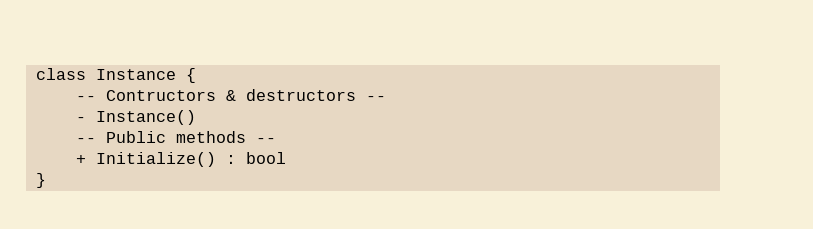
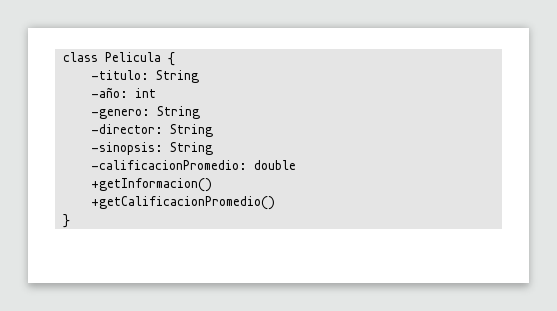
[96,69,177,80] Instance -> [104,52,161,62] Pelicula
[76,89,387,101] [76,110,197,125] [76,131,277,143] [76,152,287,167] -- Contructors & destructors -- // - Instance() // -- Public methods -- // + Initialize() : bool -> [90,70,199,83] [90,87,156,98] [90,106,200,119] [90,124,213,137] [90,142,213,155] [90,160,296,170] [90,178,212,192] [90,196,275,210] -titulo: String // -año: int // -genero: String // -director: String // -sinopsis: String // -calificacionPromedio: double // +getInformacion() // +getCalificacionPromedio()

